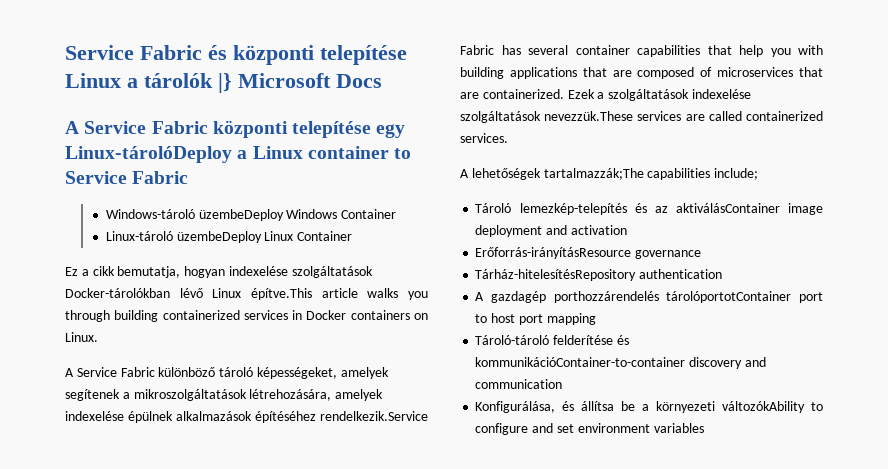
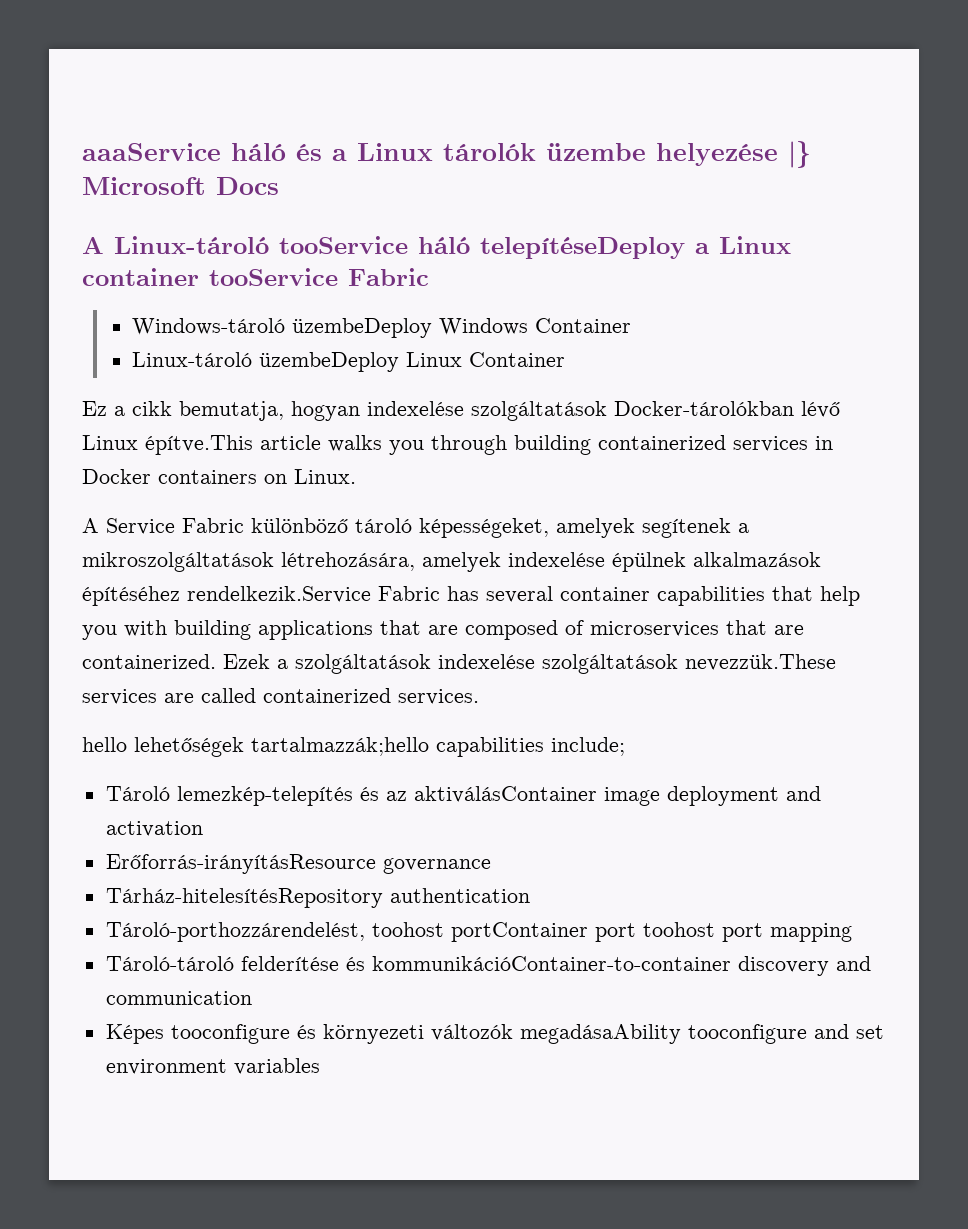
[65,45,407,65] [65,73,382,93] [65,120,406,138] [65,146,232,163] Service Fabric és központi telepítése Linux a tárolók |} Microsoft Docs // A Service Fabric központi telepítése egy Linux-tárolóDeploy -> [82,141,811,168] [82,177,279,195] [82,236,685,259] aaaService háló és a Linux tárolók üzembe helyezése |} Microsoft Docs // A Linux-tároló tooService háló telepítéseDeploy
[394,148,412,159] [65,171,127,184] to Service -> [209,268,338,286] tooService
[460,168,644,180] A lehetőségek tartalmazzák;The -> [82,737,429,757] hello lehetőségek tartalmazzák;hello
[475,291,823,303] [475,313,516,323] A gazdagép porthozzárendelés tárolóportotContainer port to host -> [105,922,715,942] Tároló-porthozzárendelést, toohost portContainer port toohost
[475,401,823,413] [475,423,529,435] Konfigurálása, és állítsa be a környezeti változókAbility to configure -> [105,1024,807,1044] Képes tooconfigure és környezeti változók megadásaAbility tooconfigure

